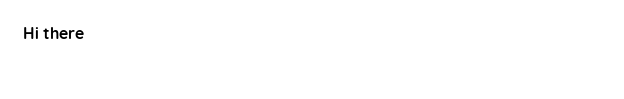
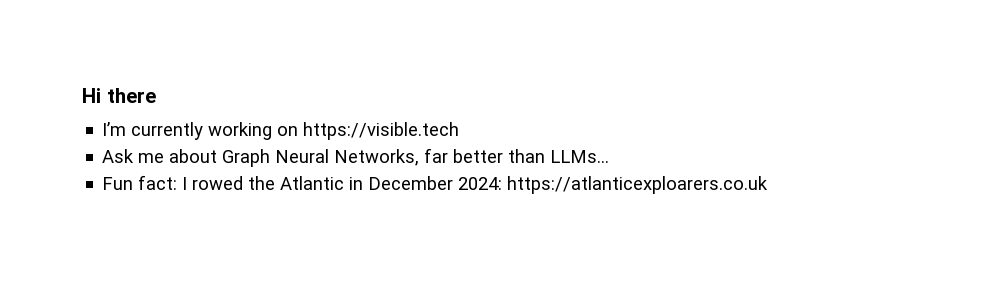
(85, 33) none -> [102,122,460,140] [102,148,610,167] [102,175,769,194] // I’m currently working on https://visible.tech // Ask me about Graph Neural Networks, far better than LLMs... // Fun fact: I rowed the Atlantic in December 2024: https://atlanticexploarers.co.uk

